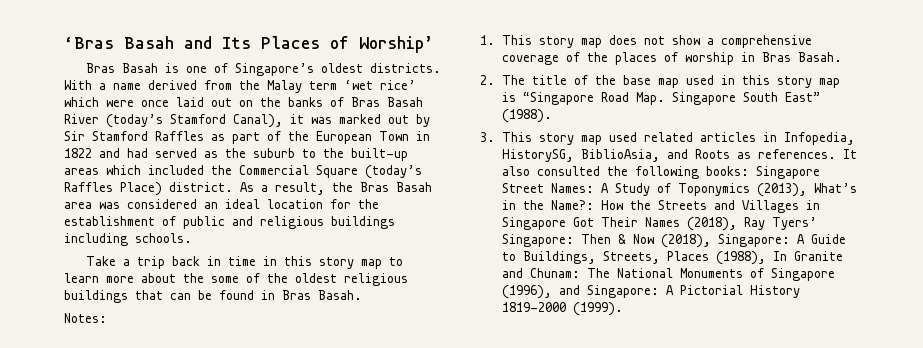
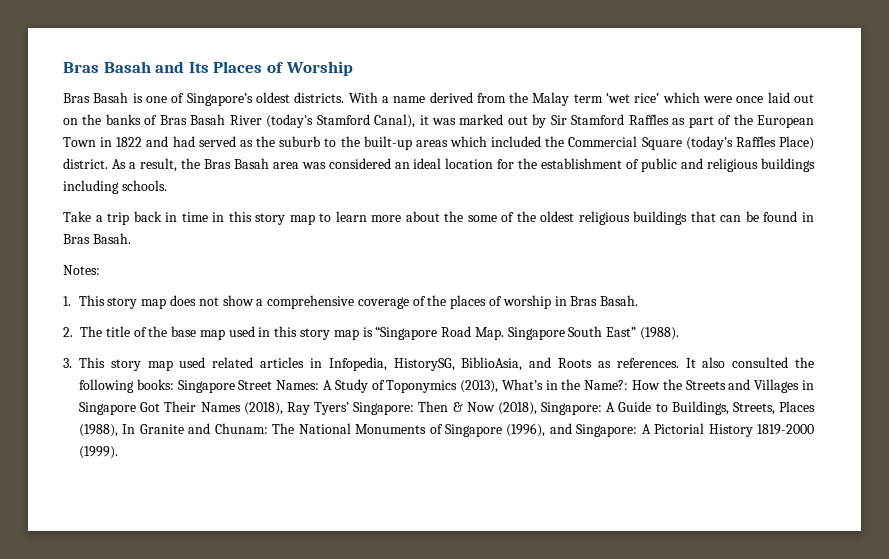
[64,37,114,49] ‘Bras -> [63,62,99,73] Bras
[359,36,433,53] Worship’ -> [285,61,353,76] Worship

